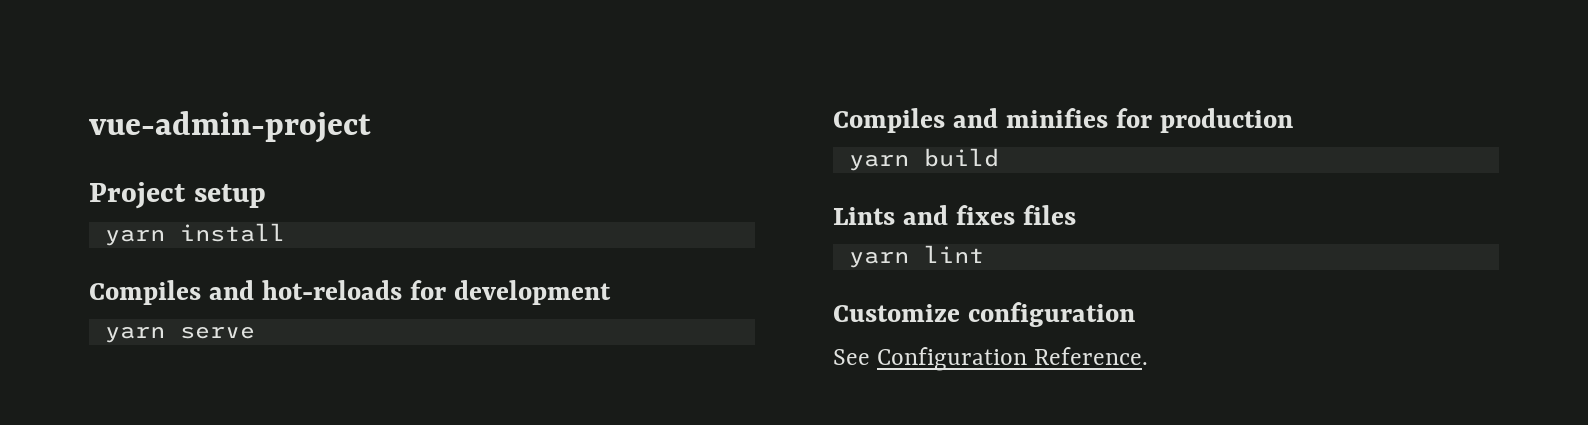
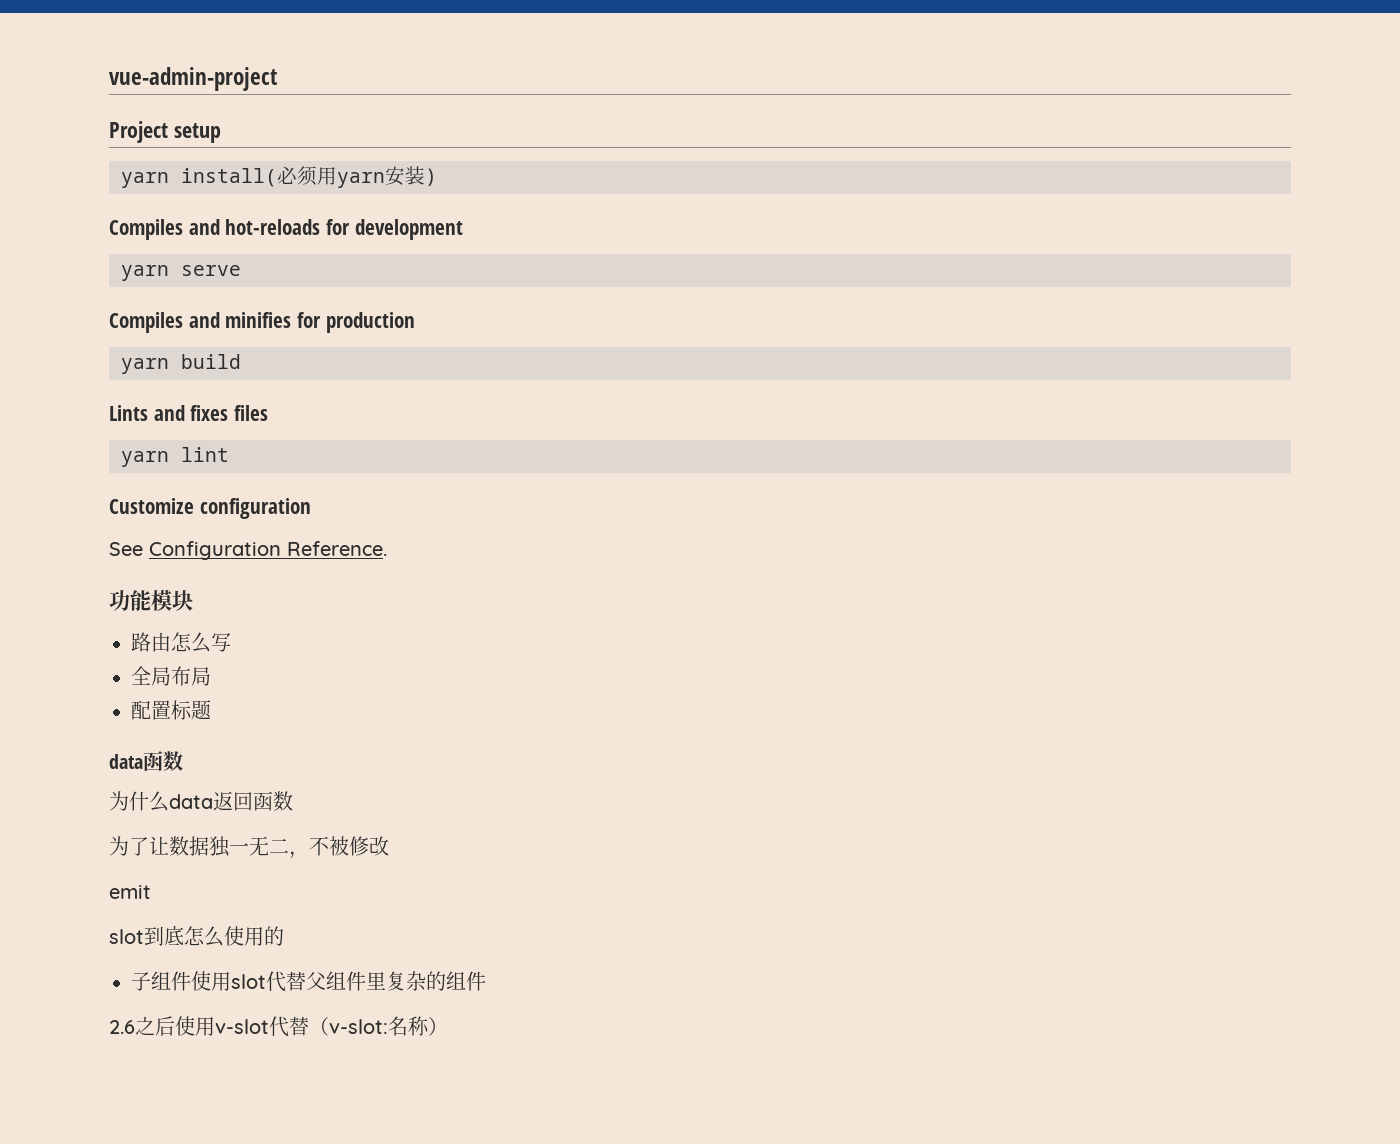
[179,223,285,242] install -> [181,166,437,188] install(必须用yarn安装)
(1149, 356) none -> [109,590,193,611] [131,632,231,653] [131,666,211,686] [131,700,211,720] [109,751,183,771] [109,791,293,812] [109,836,389,859] [109,885,151,899] [109,926,284,947] [131,971,486,992] [109,1016,448,1037] // 功能模块 // 路由怎么写 // 全局布局 // 配置标题 // data函数 // 为什么data返回函数 // 为了让数据独一无二，不被修改 // emit // slot到底怎么使用的 // 子组件使用slot代替父组件里复杂的组件 // 2.6之后使用v-slot代替（v-slot:名称）

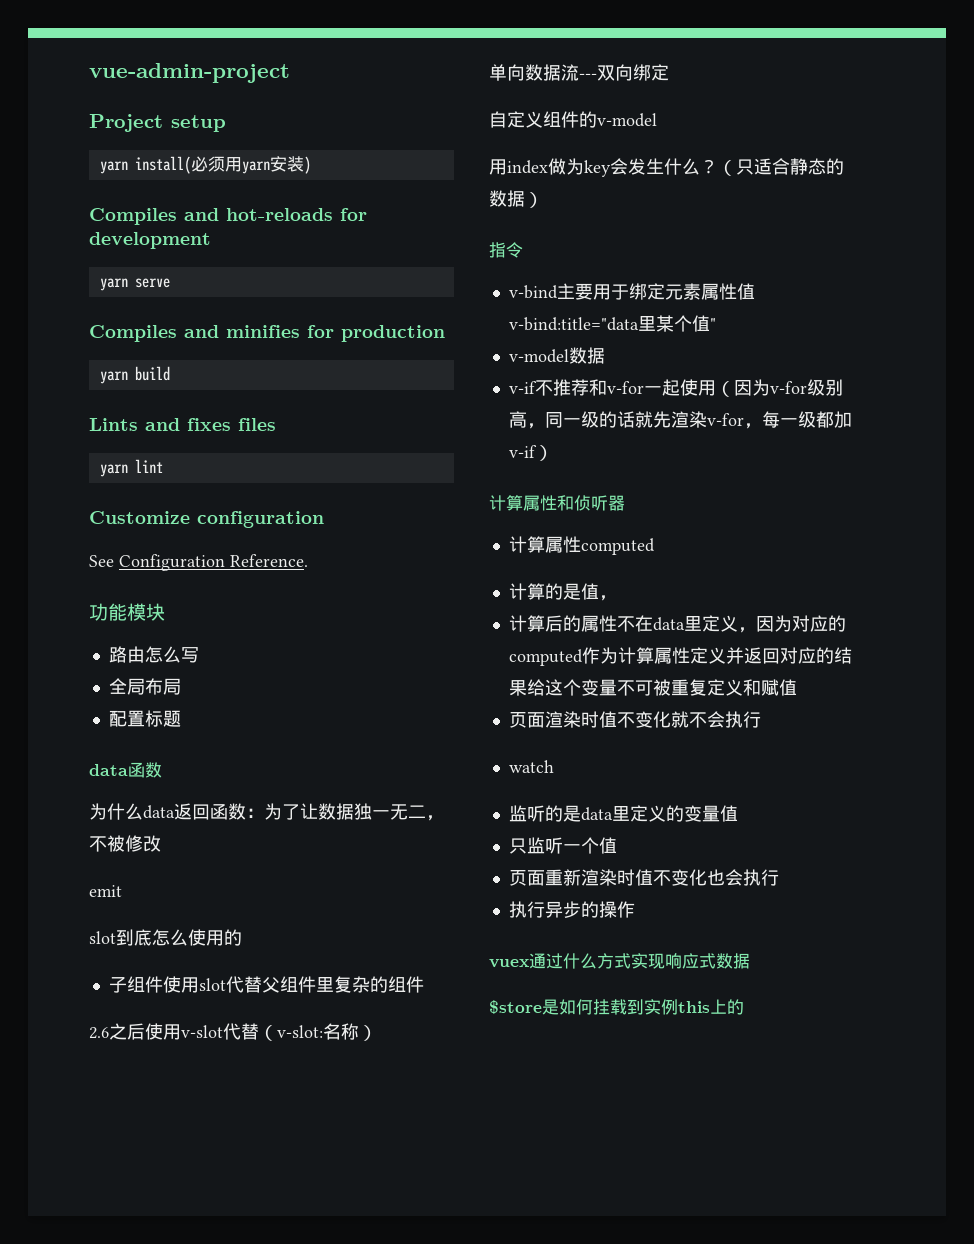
(293, 801) // -> [246,808,264,818] ：
(448, 1026) none -> [489,64,669,81] [489,111,657,128] [489,158,844,177] [489,190,543,208] [489,242,523,258] [508,283,755,300] [508,315,716,332] [508,347,605,364] [508,379,843,397] [508,411,852,429] [508,445,553,461] [489,495,625,511] [508,536,655,555] [508,583,617,601] [508,615,846,633] [508,647,852,666] [508,679,797,696] [508,711,761,728] [508,760,554,773] [508,805,738,822] [508,837,617,854] [508,869,779,886] [508,901,635,918] [489,953,750,969] [489,999,744,1015] // 单向数据流---双向绑定 // 自定义组件的v-model // 用index做为key会发生什么？（只适合静态的数据） // 指令 // v-bind主要用于绑定元素属性值v-bind:title="data里某个值" // v-model数据 // v-if不推荐和v-for一起使用（因为v-for级别高，同一级的话就先渲染v-for，每一级都加v-if） // 计算属性和侦听器 // 计算属性computed // 计算的是值， // 计算后的属性不在data里定义，因为对应的computed作为计算属性定义并返回对应的结果给这个变量不可被重复定义和赋值 // 页面渲染时值不变化就不会执行 // watch // 监听的是data里定义的变量值 // 只监听一个值 // 页面重新渲染时值不变化也会执行 // 执行异步的操作 // vuex通过什么方式实现响应式数据 // $store是如何挂载到实例this上的

